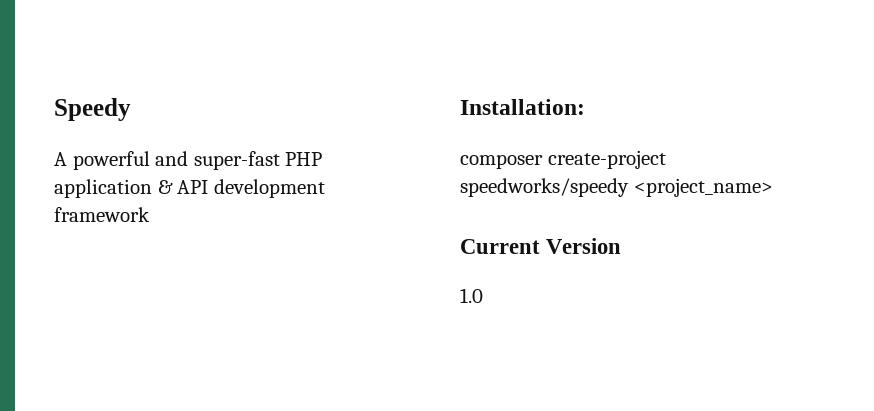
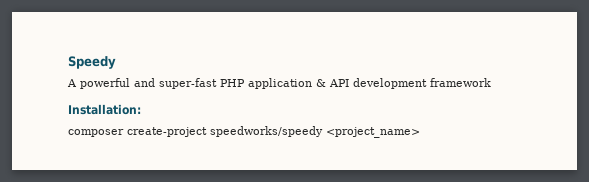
[460,238,622,254] [460,288,483,303] // Current Version // 1.0 -> (420, 132) none

